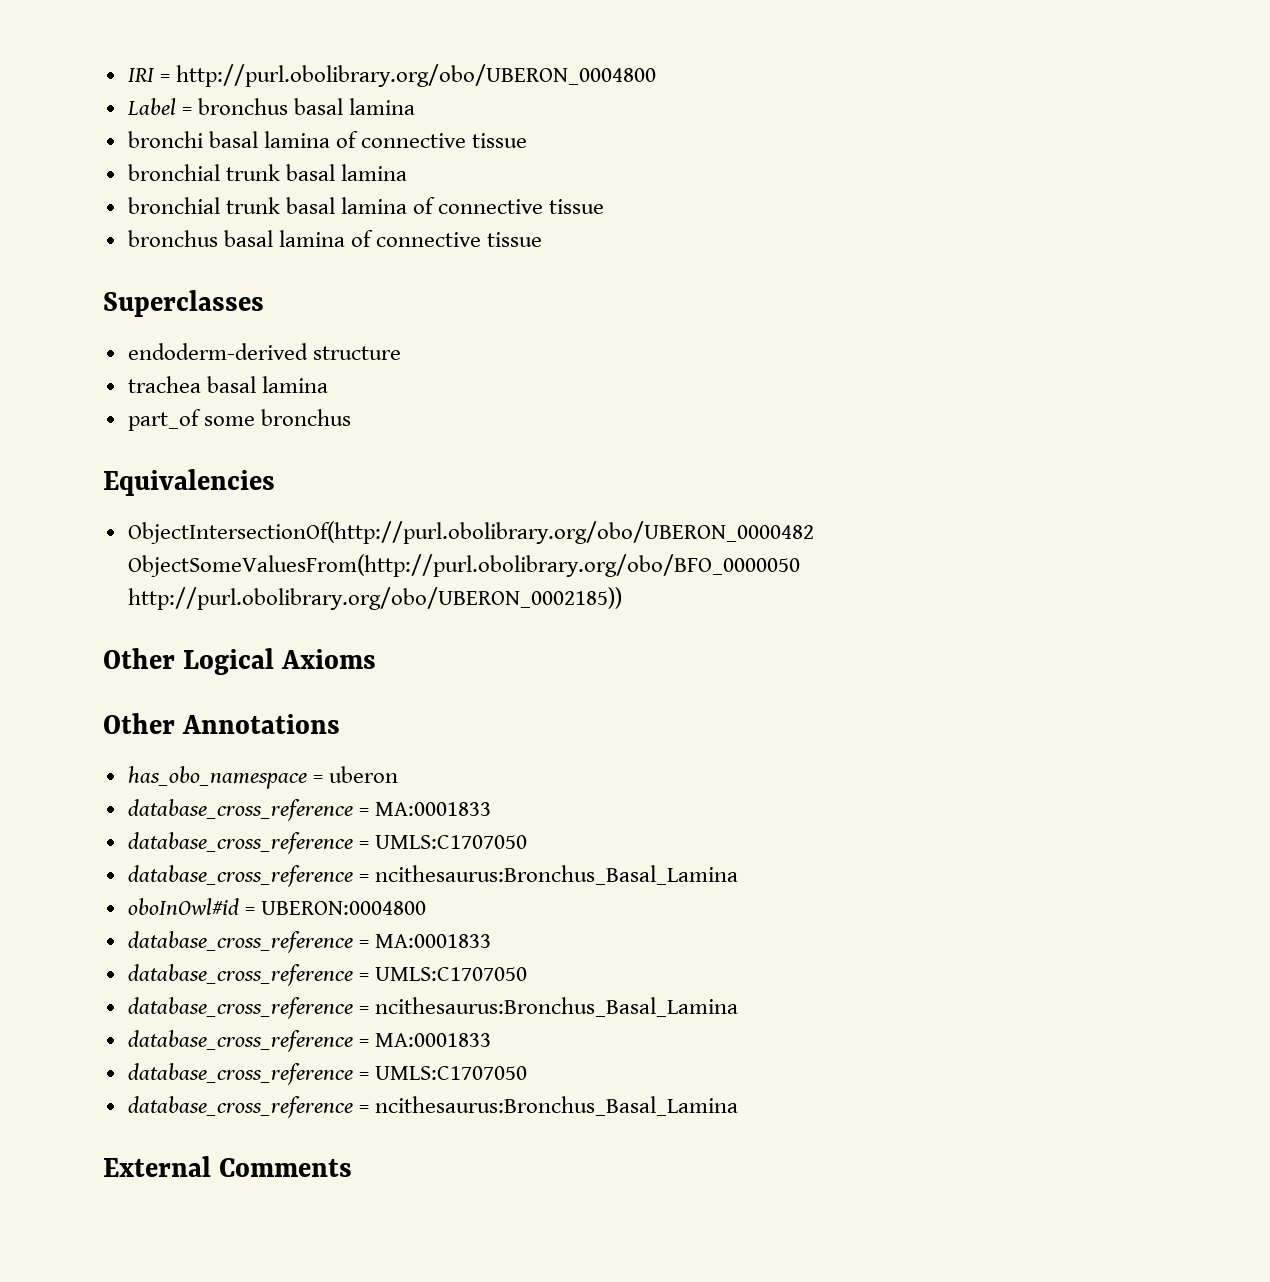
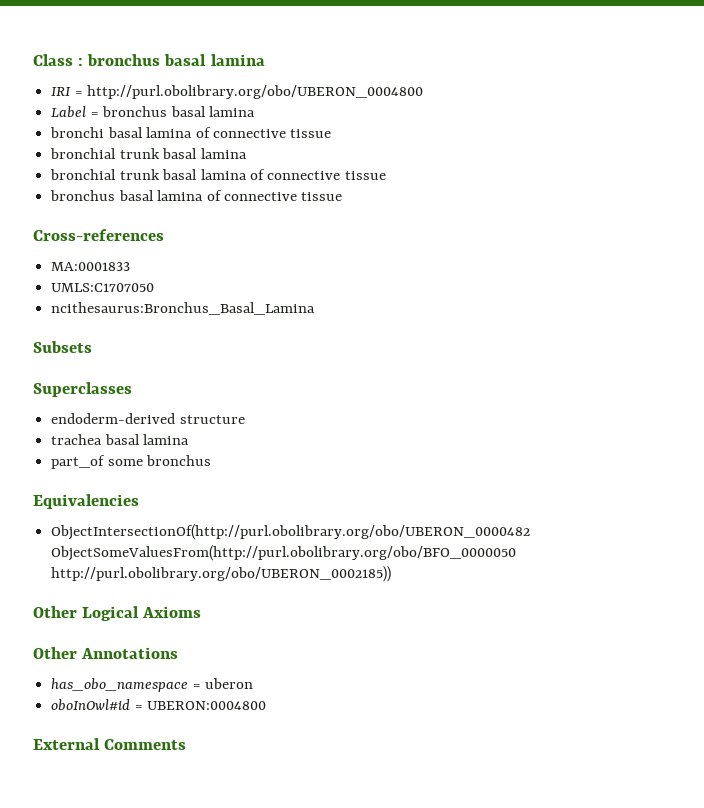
(127, 75) none -> [33,54,265,66] Class : bronchus basal lamina //
(543, 239) none -> [33,229,164,241] [51,262,131,271] [51,283,155,292] [51,302,316,315] [33,341,92,353] // Cross-references // MA:0001833 // UMLS:C1707050 // ncithesaurus:Bronchus_Basal_Lamina // Subsets
[127,799,491,821] [127,832,527,854] [127,865,738,887] [127,898,426,915] [127,931,491,953] [127,964,527,986] [127,997,738,1019] [127,1030,491,1052] [127,1063,527,1085] [127,1096,738,1118] database_cross_reference = MA:0001833 // database_cross_reference = UMLS:C1707050 // database_cross_reference = ncithesaurus:Bronchus_Basal_Lamina // oboInOwl#id = UBERON:0004800 // database_cross_reference = MA:0001833 // database_cross_reference = UMLS:C1707050 // database_cross_reference = ncithesaurus:Bronchus_Basal_Lamina // database_cross_reference = MA:0001833 // database_cross_reference = UMLS:C1707050 // database_cross_reference = ncithesaurus:Bronchus_Basal_Lamina -> [51,699,267,711] oboInOwl#id = UBERON:0004800

